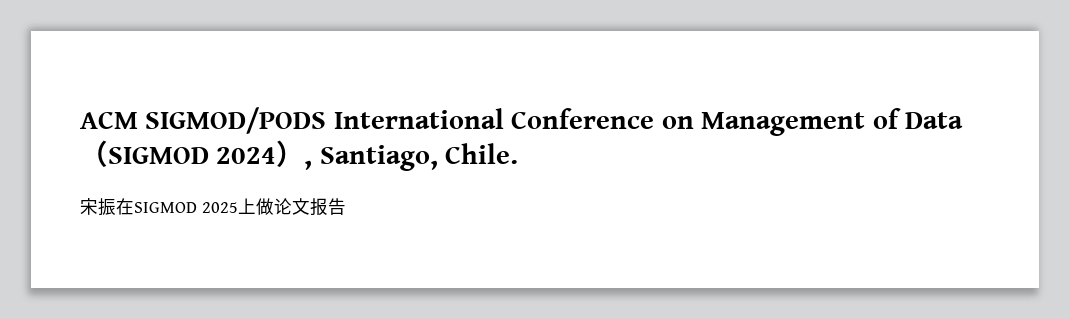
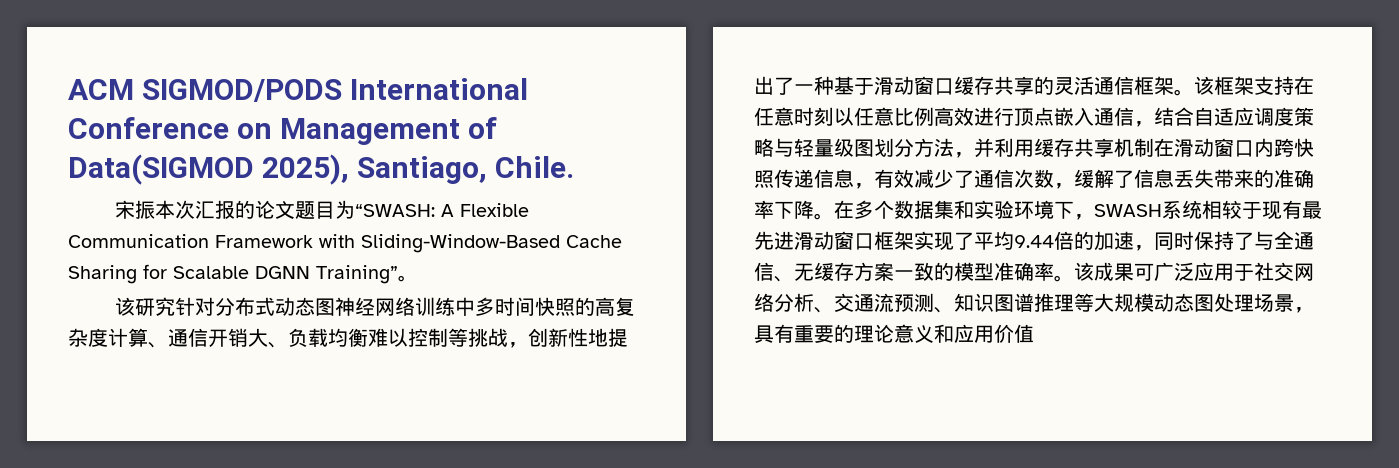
[904,112,963,129] [80,140,519,171] [80,198,346,216] Data（SIGMOD 2024）, Santiago, Chile. // 宋振在SIGMOD 2025上做论文报告 -> [68,154,575,185] [114,200,529,219] [68,234,622,253] [68,264,418,284] [114,297,635,316] [68,328,628,348] [754,76,1314,96] [754,107,1314,127] [754,138,1314,158] [754,169,1314,189] [754,200,1322,220] [754,231,1314,251] [754,262,1314,282] [754,293,1314,313] [754,324,1034,343] Data(SIGMOD 2025), Santiago, Chile. // 宋振本次汇报的论文题目为“SWASH: A Flexible Communication Framework with Sliding-Window-Based Cache Sharing for Scalable DGNN Training”。 // 该研究针对分布式动态图神经网络训练中多时间快照的高复杂度计算、通信开销大、负载均衡难以控制等挑战，创新性地提出了一种基于滑动窗口缓存共享的灵活通信框架。该框架支持在任意时刻以任意比例高效进行顶点嵌入通信，结合自适应调度策略与轻量级图划分方法，并利用缓存共享机制在滑动窗口内跨快照传递信息，有效减少了通信次数，缓解了信息丢失带来的准确率下降。在多个数据集和实验环境下，SWASH系统相较于现有最先进滑动窗口框架实现了平均9.44倍的加速，同时保持了与全通信、无缓存方案一致的模型准确率。该成果可广泛应用于社交网络分析、交通流预测、知识图谱推理等大规模动态图处理场景，具有重要的理论意义和应用价值

